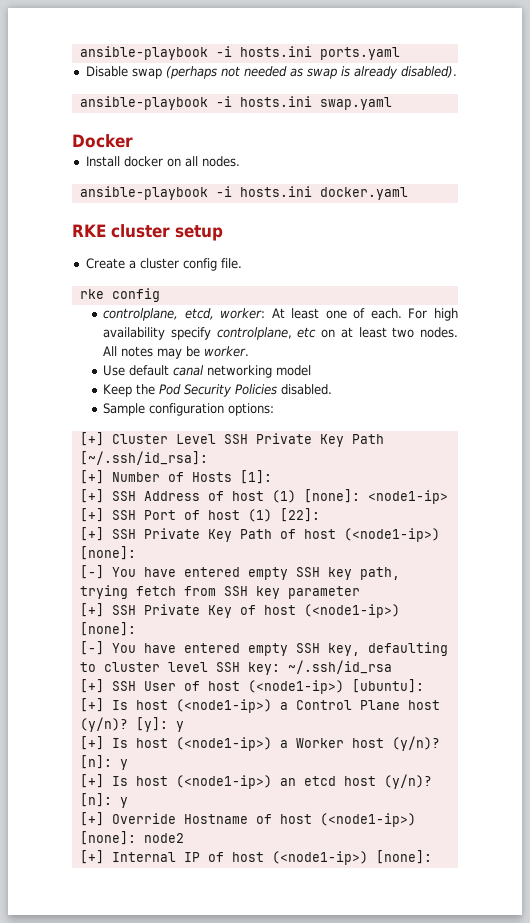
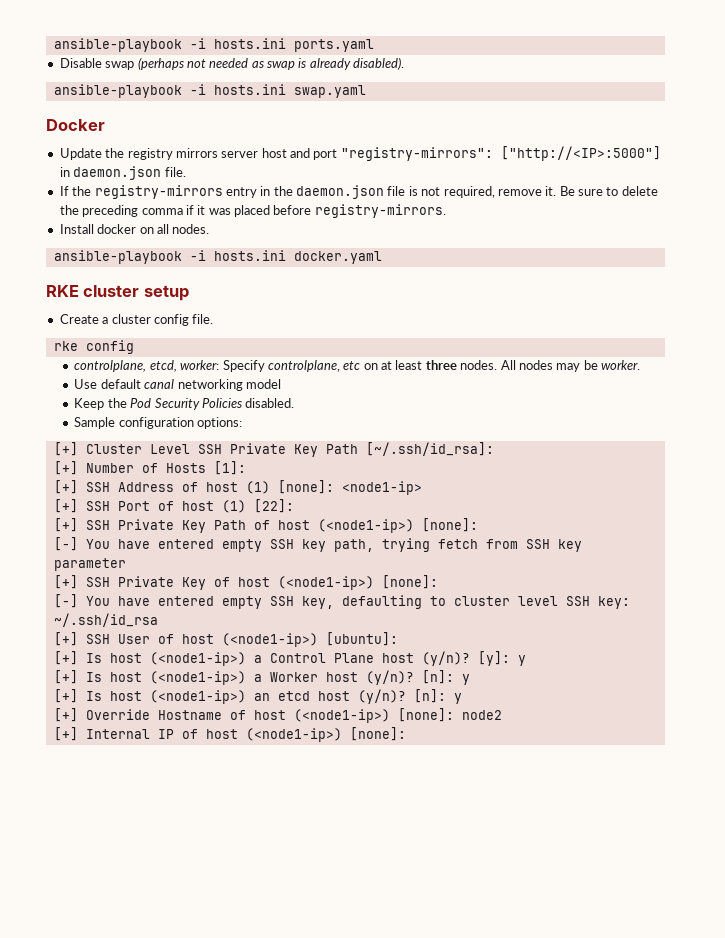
(133, 141) none -> [59,146,661,161] [59,166,186,180] [59,185,658,199] [59,204,446,218] // Update the registry mirrors server host and port "registry-mirrors": ["http://<IP>:5000"] in daemon.json file. // If the registry-mirrors entry in the daemon.json file is not required, remove it. Be sure to delete the preceding comma if it was placed before registry-mirrors.
[271,308,458,321] [103,327,211,340] At least one of each. For high availability specify -> [222,360,265,372] Specify
[392,327,415,338] two -> [425,360,457,370] three
[121,346,154,357] notes -> [518,360,553,370] nodes

